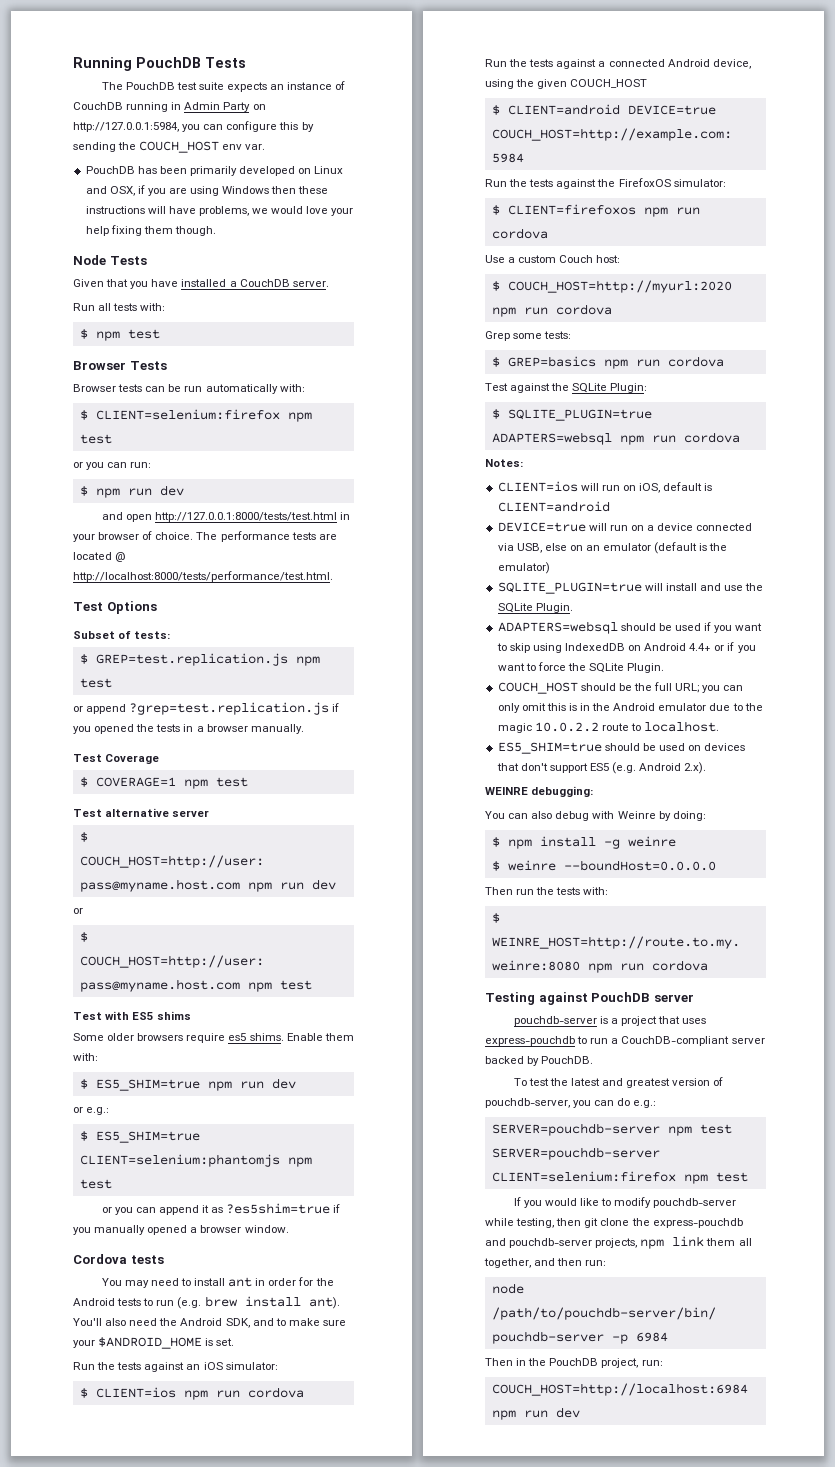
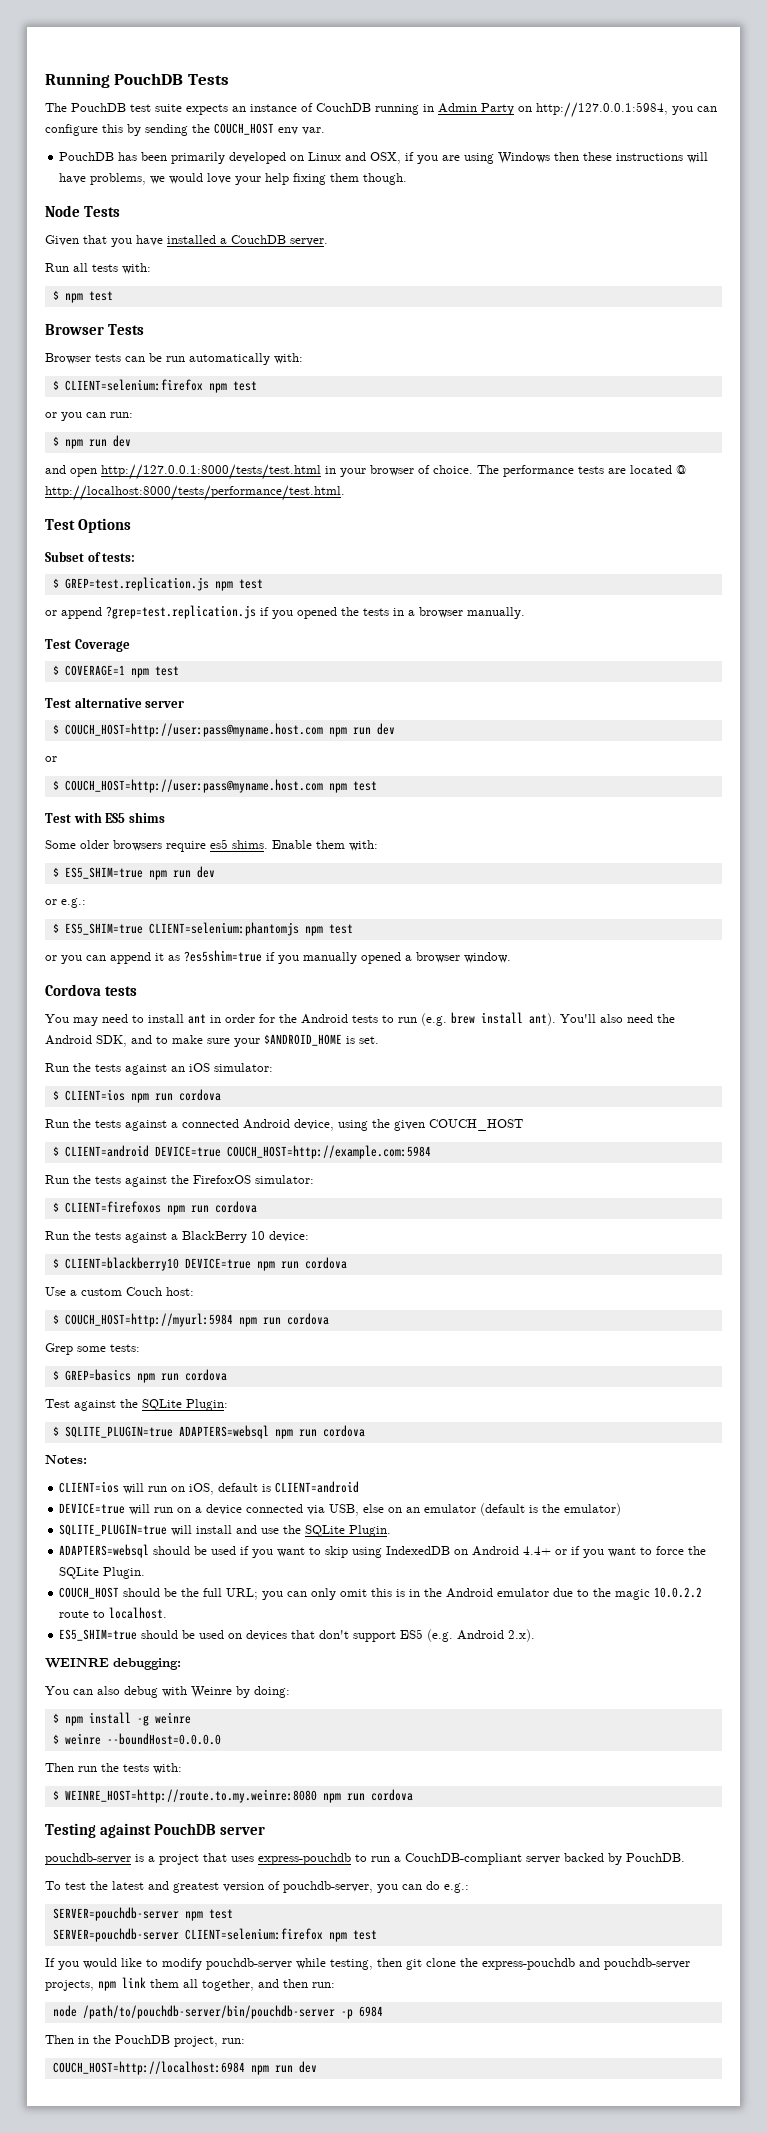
(548, 233) none -> [45,1231,309,1243] [52,1257,347,1271] // Run the tests against a BlackBerry 10 device: // $ CLIENT=blackberry10 DEVICE=true npm run cordova
[507,280,732,293] COUCH_HOST=http://myurl:2020 -> [64,1313,233,1327] COUCH_HOST=http://myurl:5984

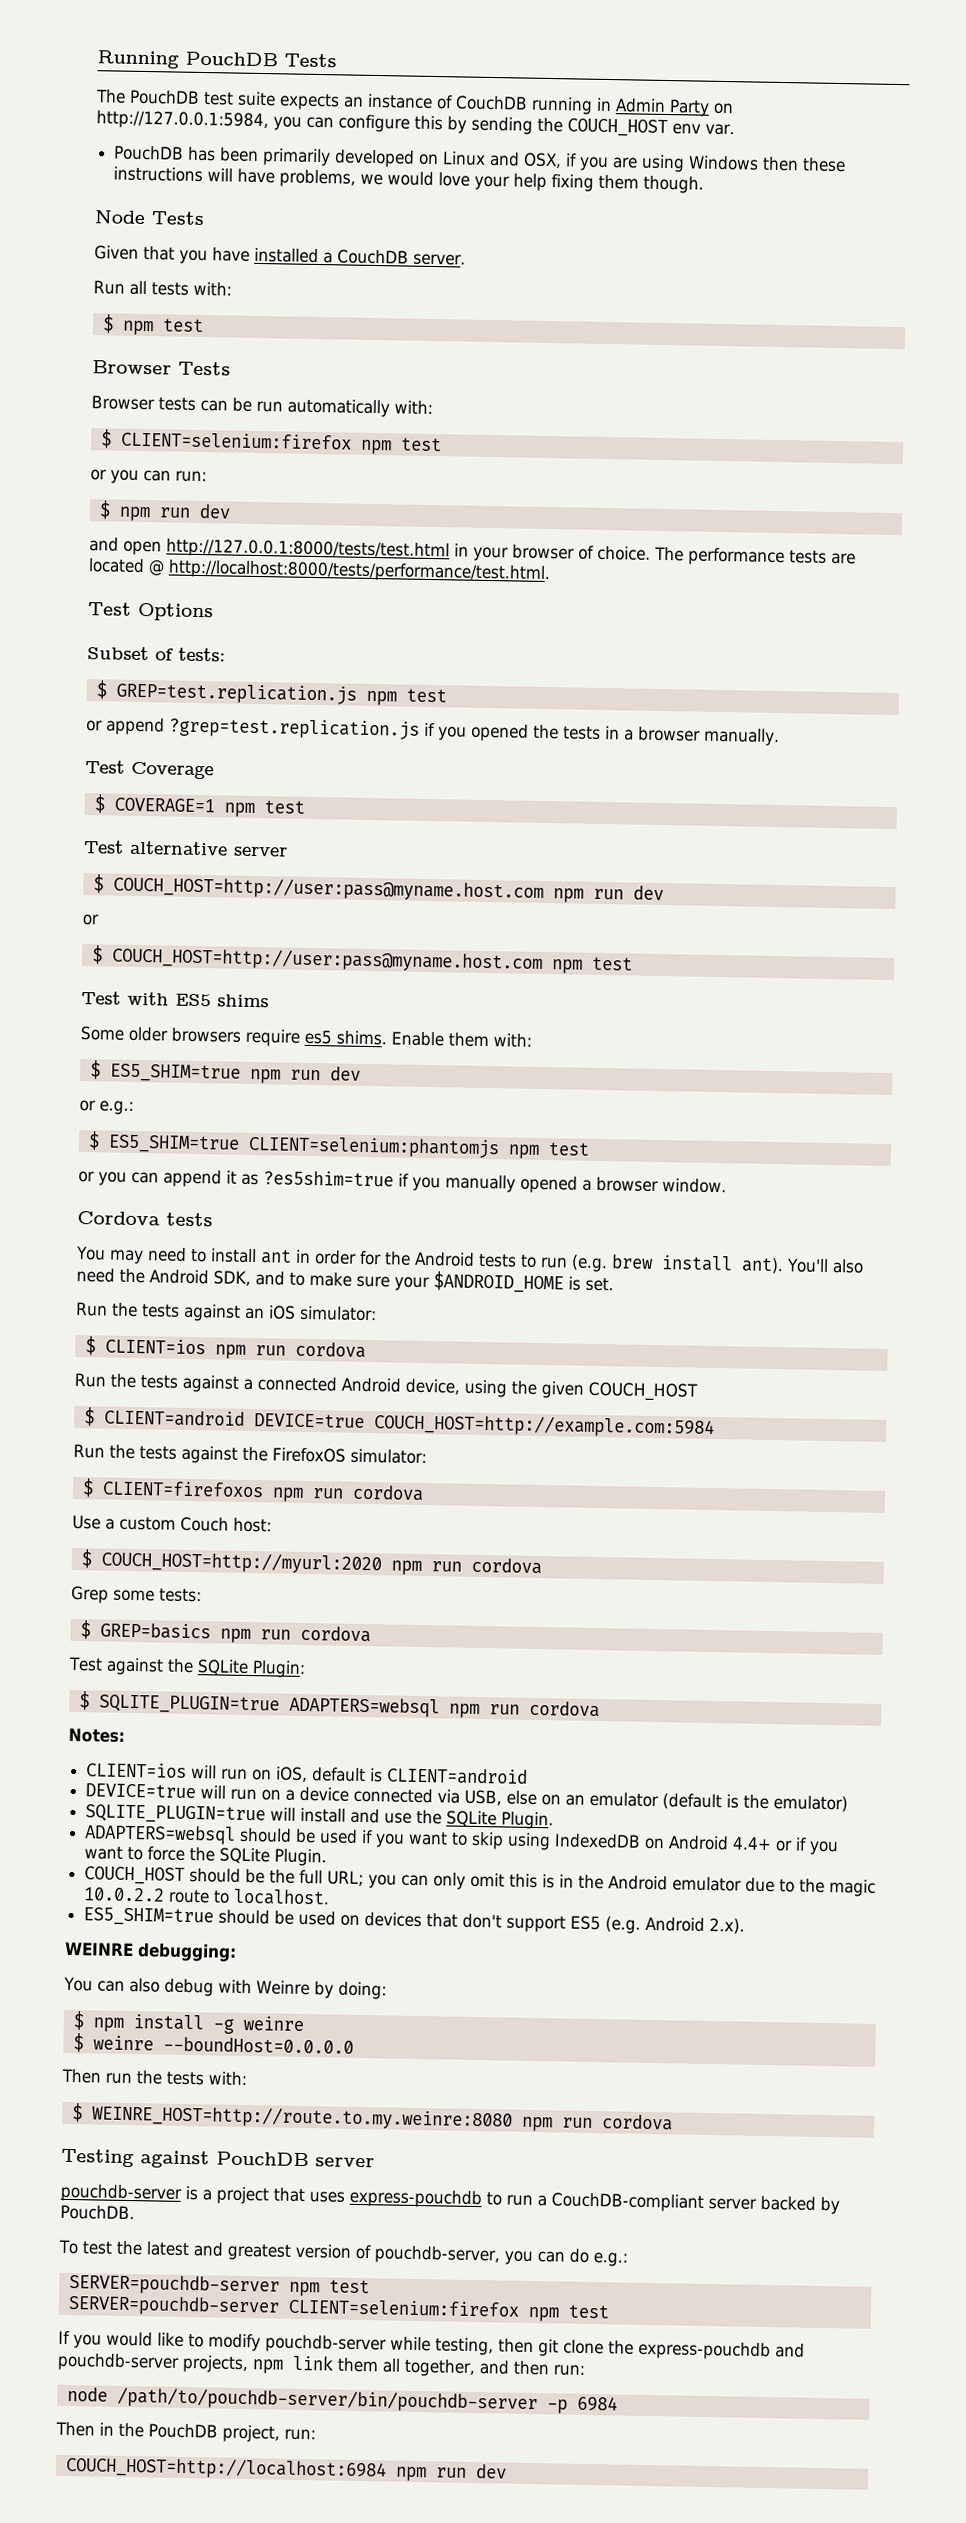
[45,1231,309,1243] [52,1257,347,1271] // Run the tests against a BlackBerry 10 device: // $ CLIENT=blackberry10 DEVICE=true npm run cordova -> (424, 1492) none
[64,1313,233,1327] COUCH_HOST=http://myurl:5984 -> [100,1550,382,1575] COUCH_HOST=http://myurl:2020

